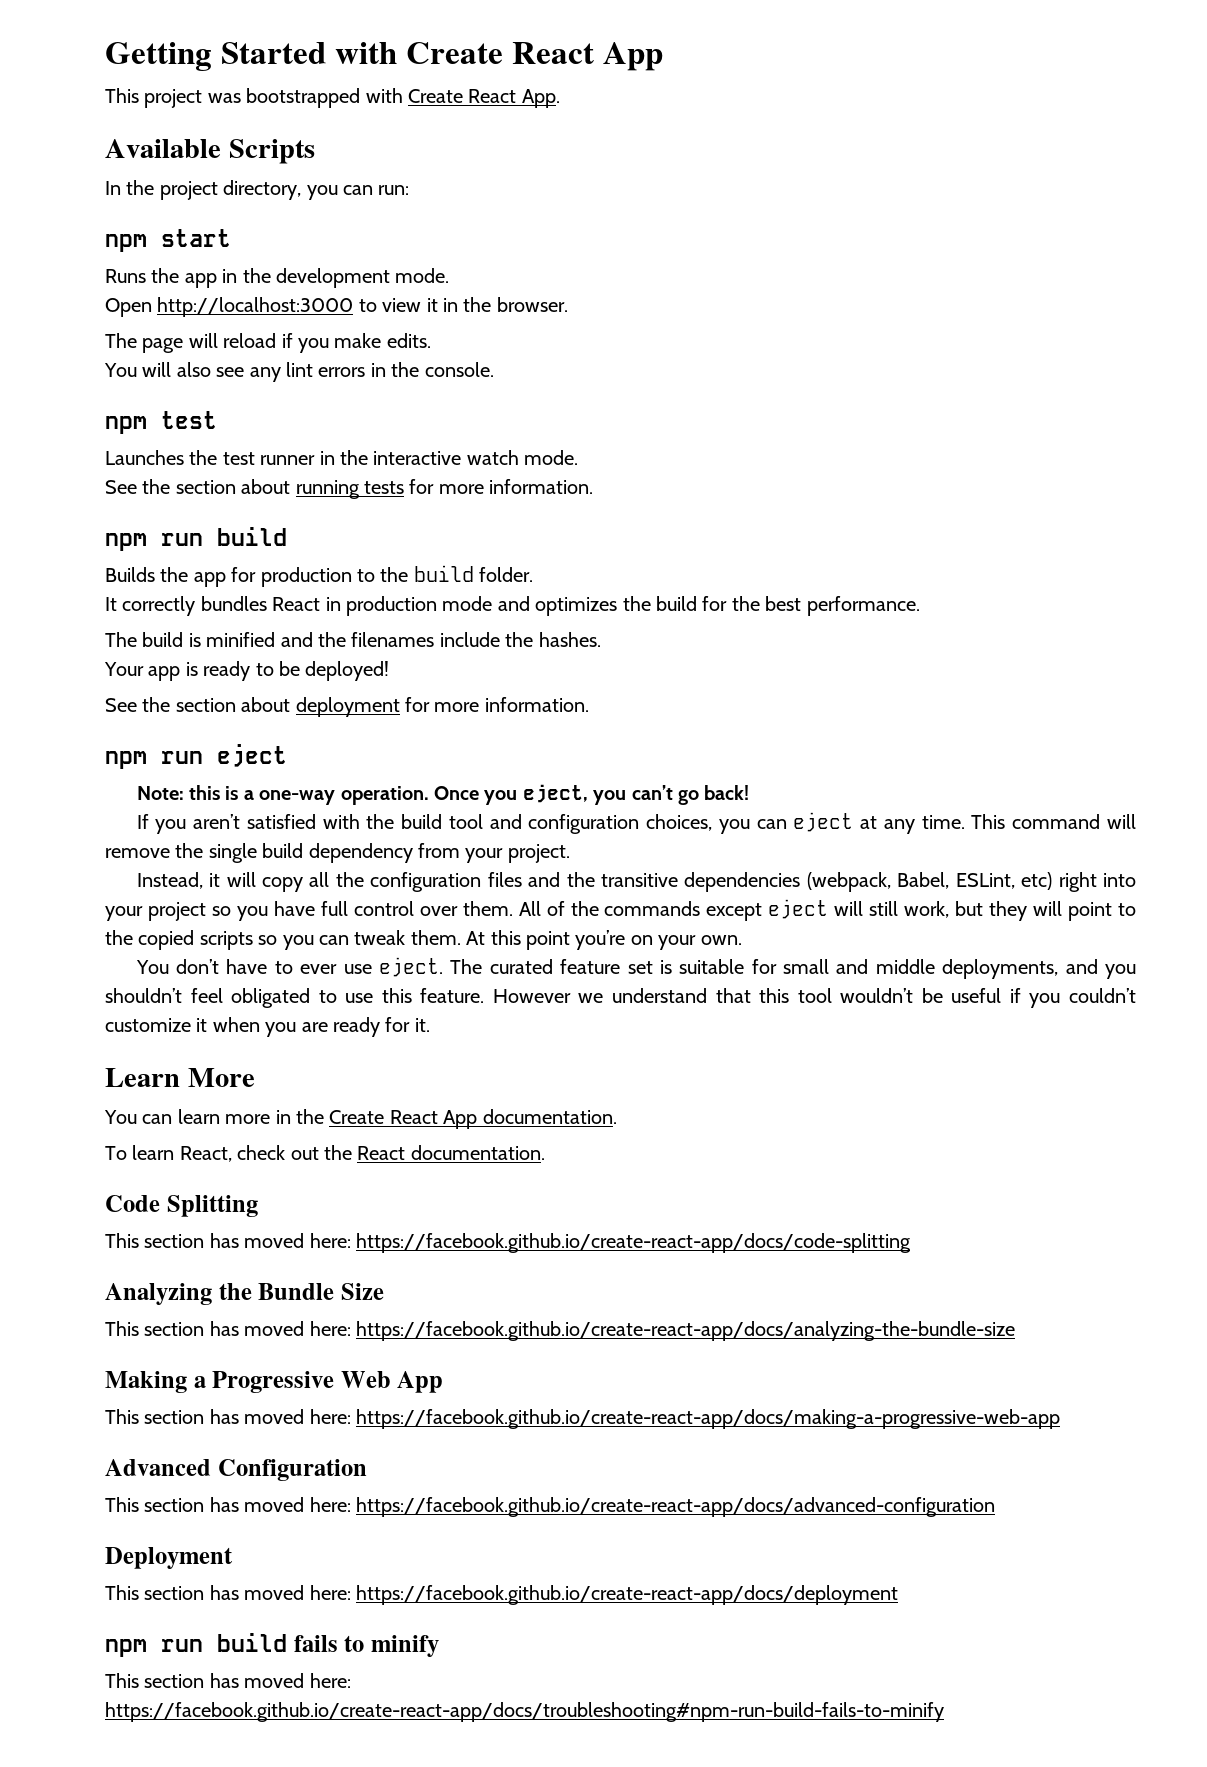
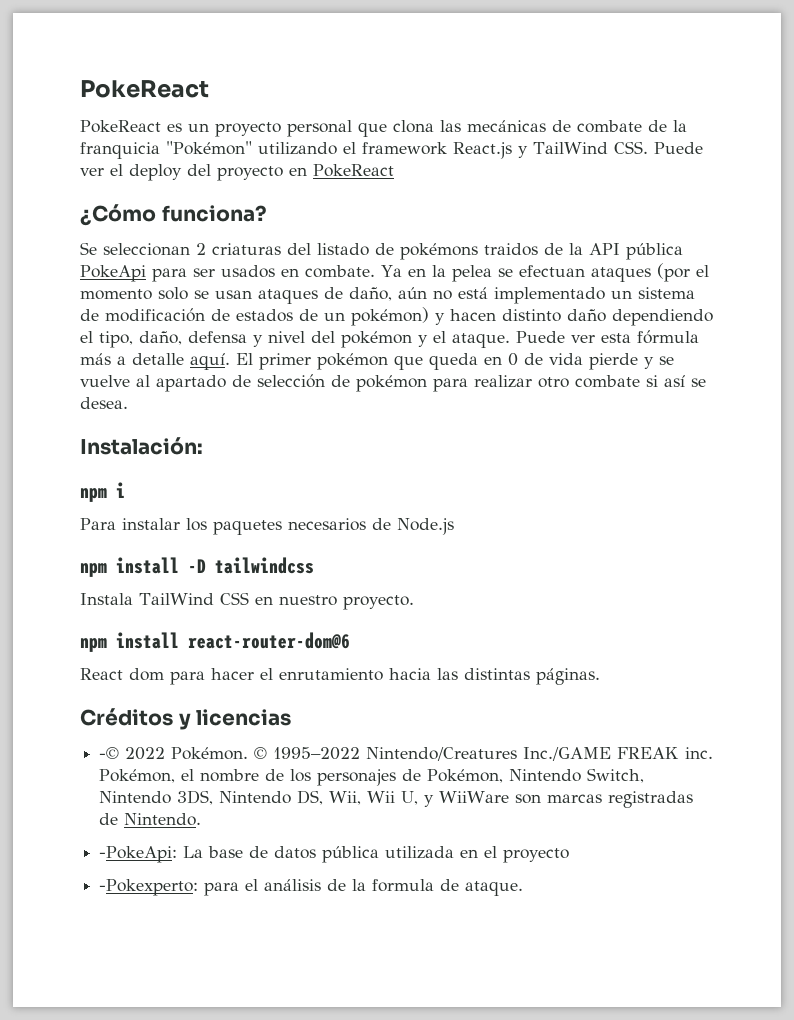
[105,42,663,71] [105,88,560,108] [105,139,315,164] [105,180,410,200] [105,229,231,252] [105,268,450,288] [105,297,568,317] [105,333,431,353] [104,362,494,382] [105,411,217,434] [105,450,579,465] [105,479,594,499] [105,527,287,551] [105,565,534,587] [105,596,920,616] [105,632,601,647] [104,661,390,681] [105,697,589,717] [105,744,287,769] [136,784,750,805] [136,812,1137,834] [105,843,570,863] [136,872,1136,892] [105,899,1137,921] [105,930,742,950] [135,957,1137,979] [105,988,1137,1008] [105,1017,430,1037] [105,1068,255,1087] [104,1109,617,1129] [105,1145,545,1162] [105,1195,258,1217] [105,1233,911,1253] [105,1283,384,1305] [105,1321,1015,1341] [105,1371,444,1393] [105,1409,1060,1429] [105,1459,367,1481] [105,1497,995,1517] [105,1547,233,1569] [105,1585,898,1605] [105,1633,439,1657] [105,1673,351,1688] [105,1702,944,1722] Getting Started with Create React App // This project was bootstrapped with Create React App. // Available Scripts // In the project directory, you can run: // npm start // Runs the app in the development mode. // Open http://localhost:3000 to view it in the browser. // The page will reload if you make edits. // You will also see any lint errors in the console. // npm test // Launches the test runner in the interactive watch mode. // See the section about running tests for more information. // npm run build // Builds the app for production to the build folder. // It correctly bundles React in production mode and optimizes the build for the best performance. // The build is minified and the filenames include the hashes. // Your app is ready to be deployed! // See the section about deployment for more information. // npm run eject // Note: this is a one-way operation. Once you eject, you can’t go back! // If you aren’t satisfied with the build tool and configuration choices, you can eject at any time. This command will remove the single build dependency from your project. // Instead, it will copy all the configuration files and the transitive dependencies (webpack, Babel, ESLint, etc) right into your project so you have full control over them. All of the commands except eject will still work, but they will point to the copied scripts so you can tweak them. At this point you’re on your own. // You don’t have to ever use eject. The curated feature set is suitable for small and middle deployments, and you shouldn’t feel obligated to use this feature. However we understand that this tool wouldn’t be useful if you couldn’t customize it when you are ready for it. // Learn More // You can learn more in the Create React App documentation. // To learn React, check out the React documentation. // Code Splitting // This section has moved here: https://facebook.github.io/create-react-app/docs/code-splitting // Analyzing the Bundle Size // This section has moved here: https://facebook.github.io/create-react-app/docs/analyzing-the-bundle-size // Making a Progressive Web App // This section has moved here: https://facebook.github.io/create-react-app/docs/making-a-progressive-web-app // Advanced Configuration // This section has moved here: https://facebook.github.io/create-react-app/docs/advanced-configuration // Deployment // This section has moved here: https://facebook.github.io/create-react-app/docs/deployment // npm run build fails to minify // This section has moved here: https://facebook.github.io/create-react-app/docs/troubleshooting#npm-run-build-fails-to-minify -> [80,80,209,98] [80,120,687,137] [80,141,703,159] [80,164,394,181] [80,204,267,226] [80,242,683,260] [80,263,709,282] [80,287,695,304] [80,307,713,326] [80,330,699,348] [80,353,674,370] [80,374,706,392] [80,397,128,409] [80,437,203,455] [80,482,125,502] [80,518,454,535] [80,557,314,577] [80,592,414,610] [80,632,350,652] [80,668,600,685] [80,708,292,730] [99,747,714,761] [99,768,645,786] [99,790,694,808] [99,813,202,826] [99,846,570,863] [99,879,524,896] PokeReact // PokeReact es un proyecto personal que clona las mecánicas de combate de la franquicia "Pokémon" utilizando el framework React.js y TailWind CSS. Puede ver el deploy del proyecto en PokeReact // ¿Cómo funciona? // Se seleccionan 2 criaturas del listado de pokémons traidos de la API pública PokeApi para ser usados en combate. Ya en la pelea se efectuan ataques (por el momento solo se usan ataques de daño, aún no está implementado un sistema de modificación de estados de un pokémon) y hacen distinto daño dependiendo el tipo, daño, defensa y nivel del pokémon y el ataque. Puede ver esta fórmula más a detalle aquí. El primer pokémon que queda en 0 de vida pierde y se vuelve al apartado de selección de pokémon para realizar otro combate si así se desea. // Instalación: // npm i // Para instalar los paquetes necesarios de Node.js // npm install -D tailwindcss // Instala TailWind CSS en nuestro proyecto. // npm install react-router-dom@6 // React dom para hacer el enrutamiento hacia las distintas páginas. // Créditos y licencias // -© 2022 Pokémon. © 1995–2022 Nintendo/Creatures Inc./GAME FREAK inc. Pokémon, el nombre de los personajes de Pokémon, Nintendo Switch, Nintendo 3DS, Nintendo DS, Wii, Wii U, y WiiWare son marcas registradas de Nintendo. // -PokeApi: La base de datos pública utilizada en el proyecto // -Pokexperto: para el análisis de la formula de ataque.

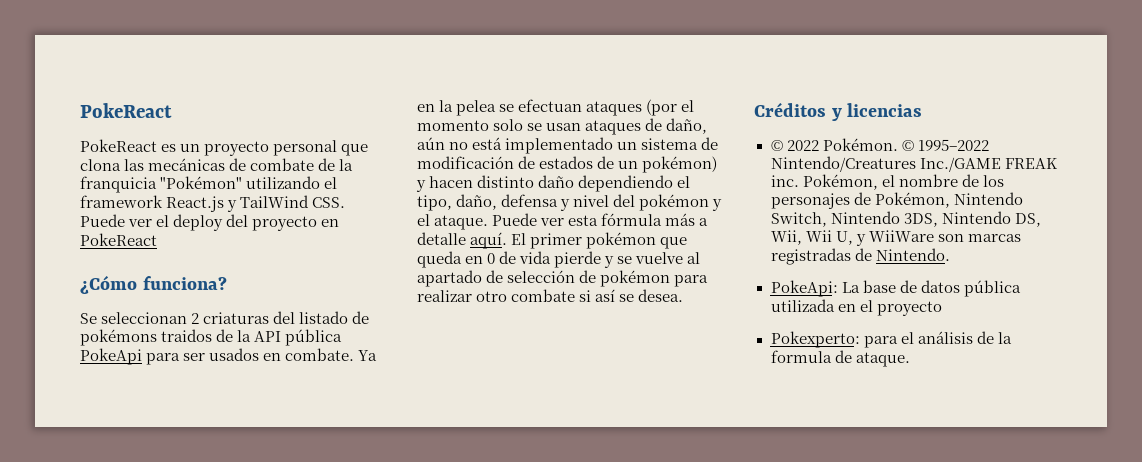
[80,437,203,455] [80,482,125,502] [80,518,454,535] [80,557,314,577] [80,592,414,610] [80,632,350,652] [80,668,600,685] // Instalación: // npm i // Para instalar los paquetes necesarios de Node.js // npm install -D tailwindcss // Instala TailWind CSS en nuestro proyecto. // npm install react-router-dom@6 // React dom para hacer el enrutamiento hacia las distintas páginas. -> (684, 295) none
[99,747,120,759] -© -> [770,140,783,151] ©
[99,846,178,863] -PokeApi: -> [770,280,838,297] PokeApi:
[99,879,199,896] -Pokexperto: -> [770,331,860,348] Pokexperto:

